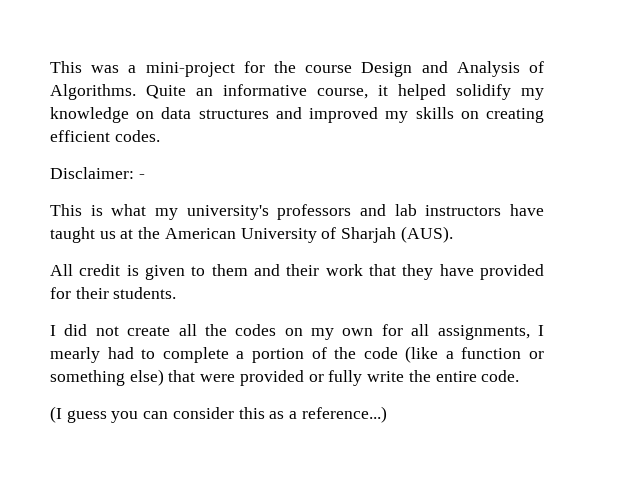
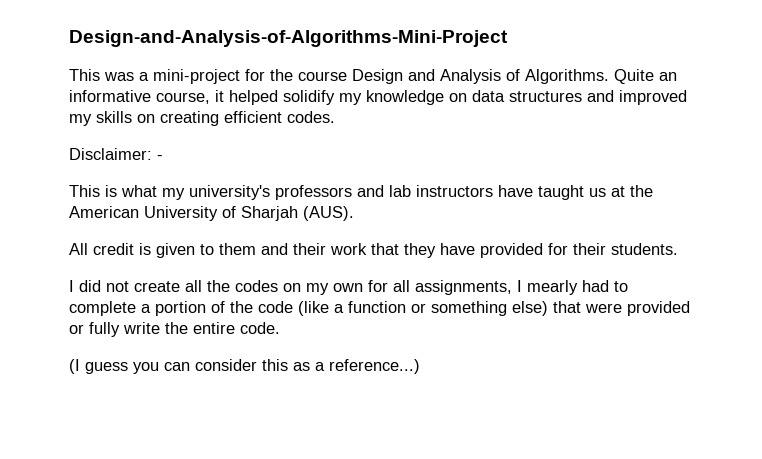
(50, 67) none -> [69,30,508,47] Design-and-Analysis-of-Algorithms-Mini-Project //

